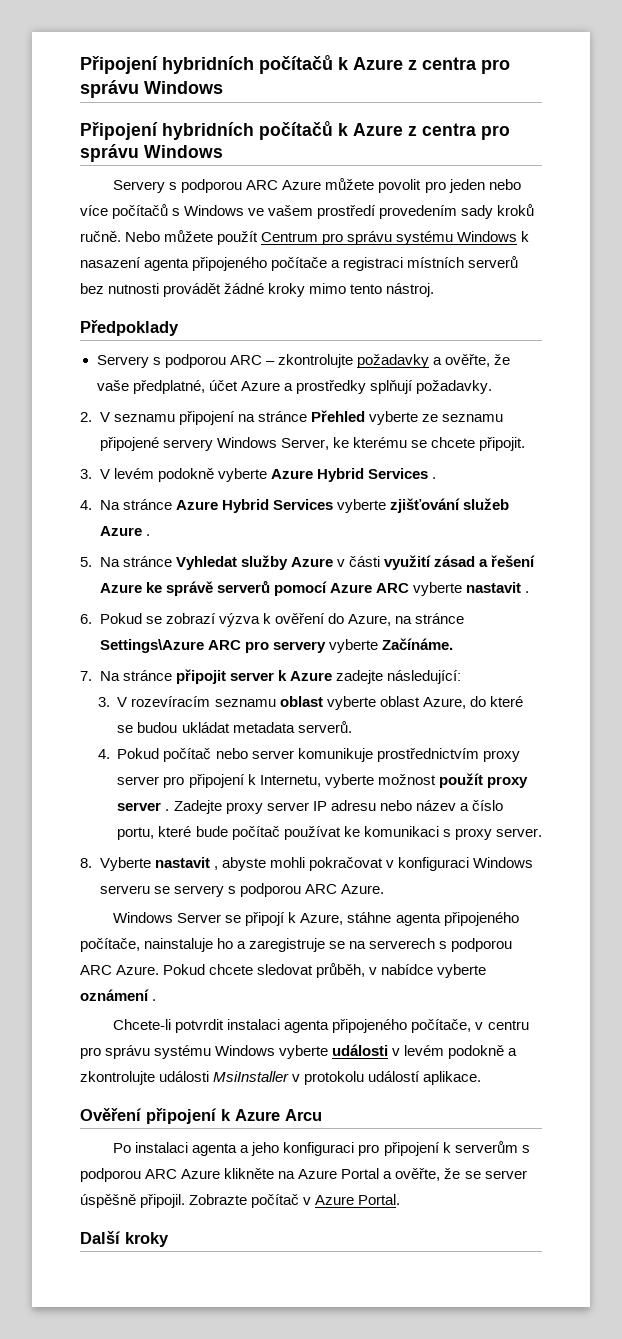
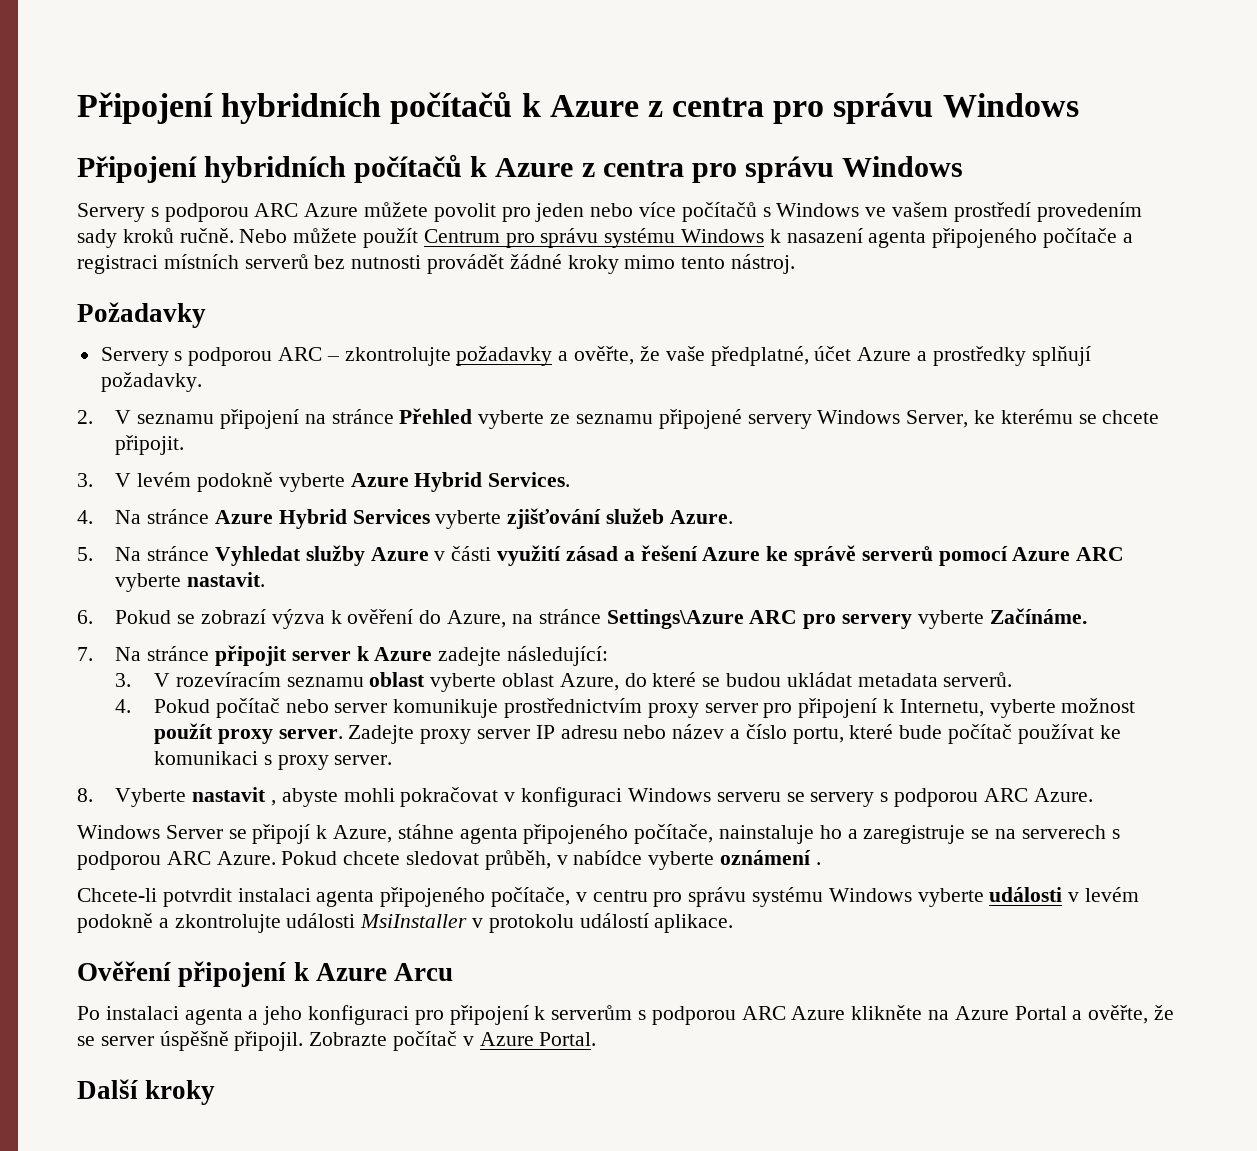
[80,320,179,336] Předpoklady -> [77,302,206,328] Požadavky
[367,468,436,479] Services . -> [488,472,571,487] Services.
[99,526,150,536] Azure . -> [669,510,733,524] Azure.
[465,582,529,593] nastavit . -> [187,572,266,587] nastavit.
[117,802,170,811] server . -> [278,729,343,739] server.

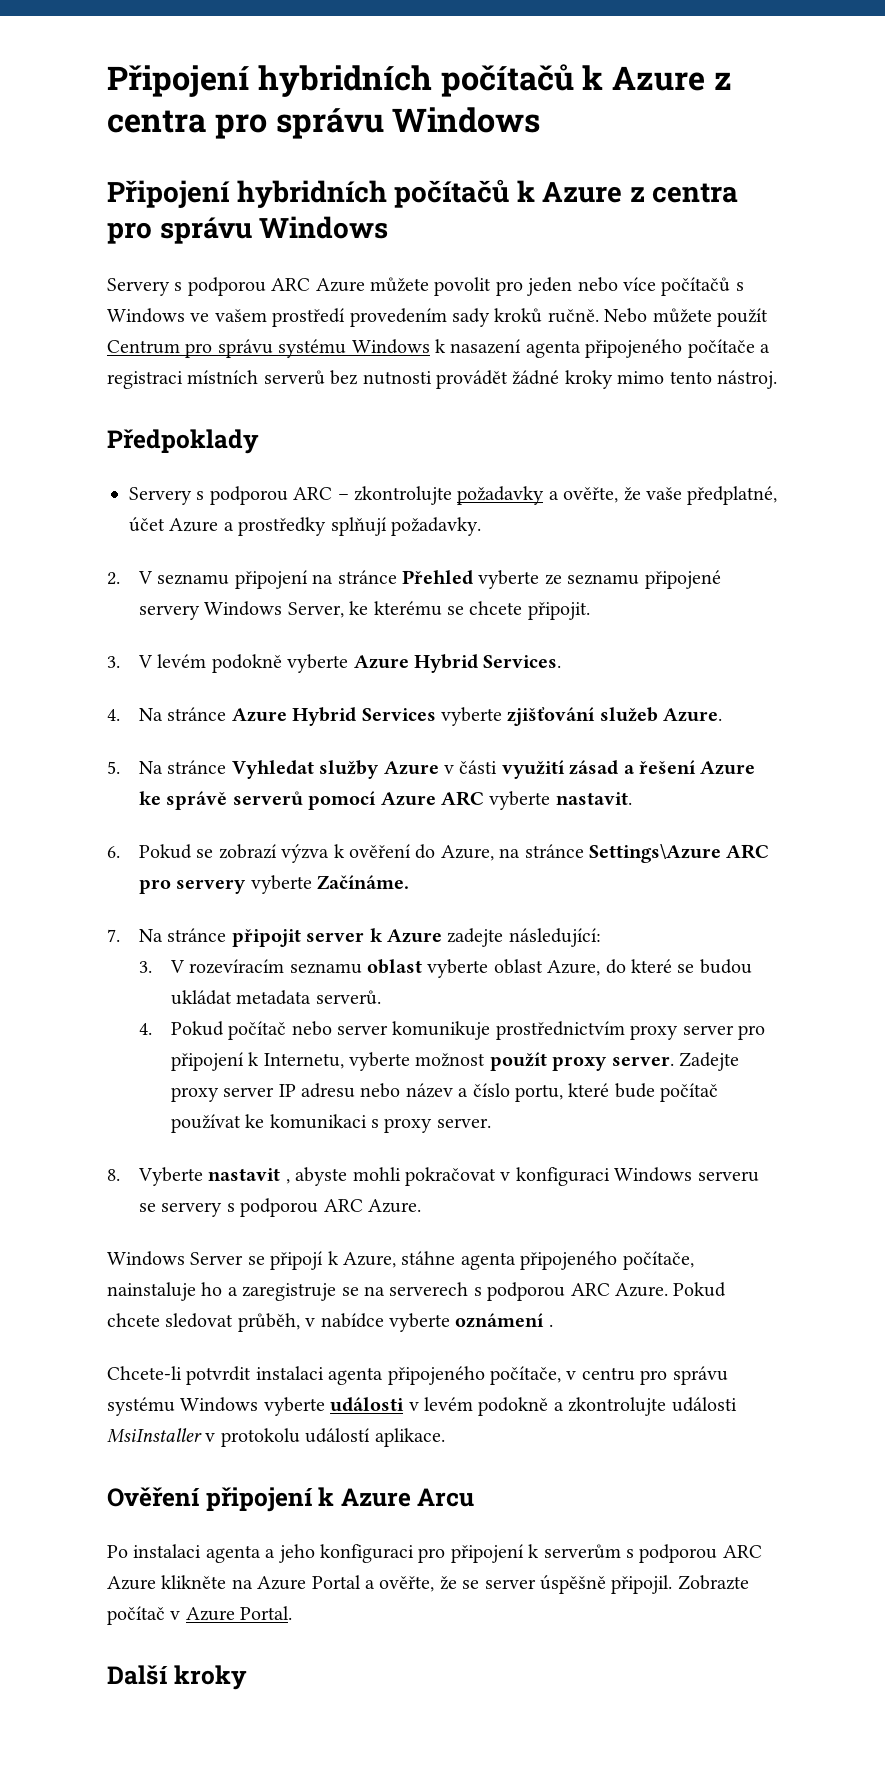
[77,302,206,328] Požadavky -> [107,429,259,454] Předpoklady

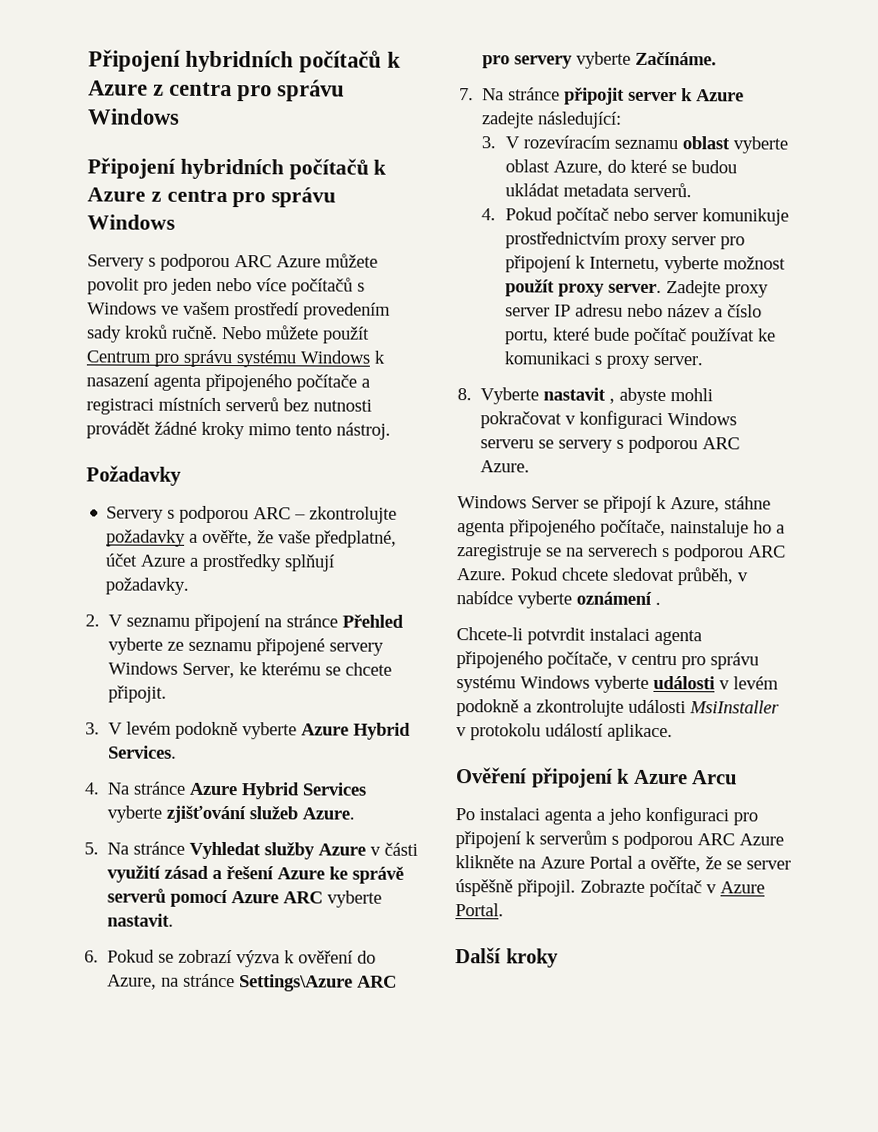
[107,429,259,454] Předpoklady -> [86,465,182,486] Požadavky

